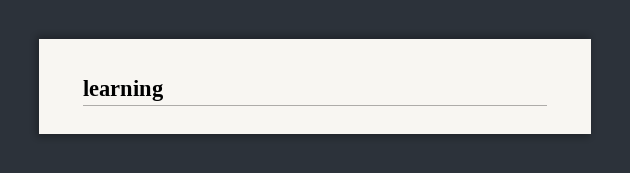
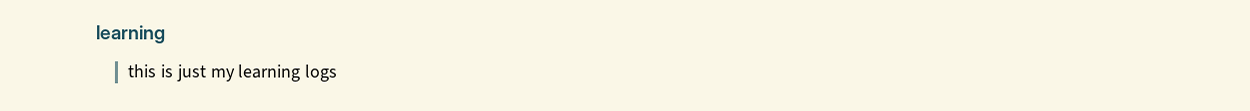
[83,80,164,101] learning -> [96,25,166,44] [127,64,338,82] learning // this is just my learning logs

